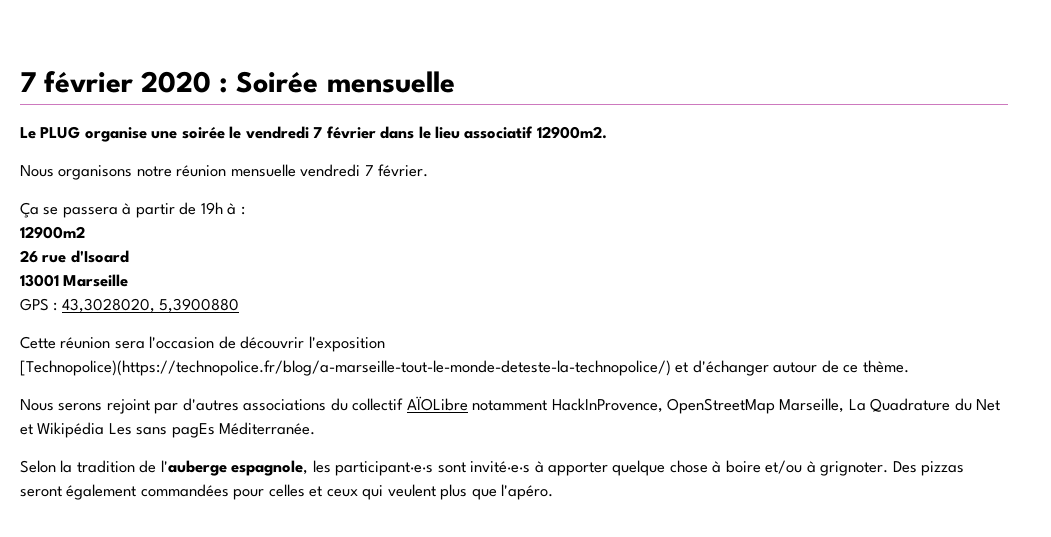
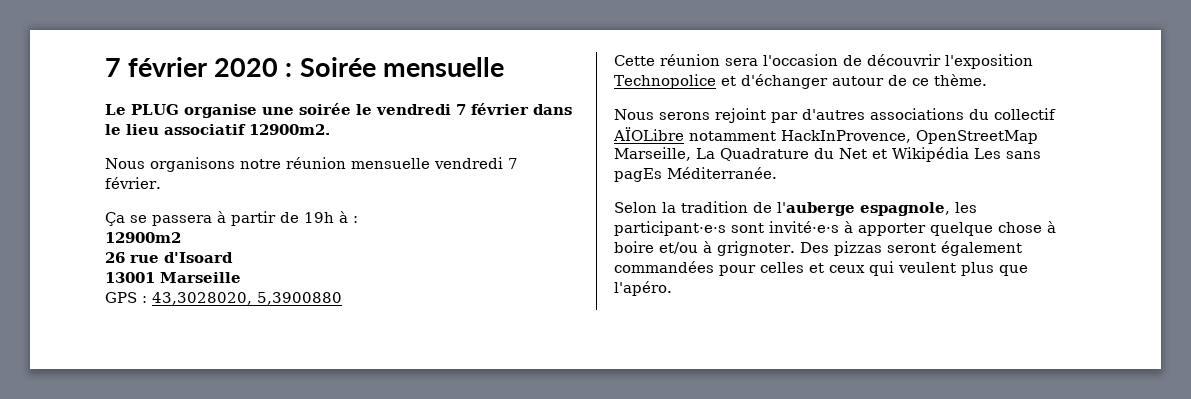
[20,360,671,376] [Technopolice)(https://technopolice.fr/blog/a-marseille-tout-le-monde-deteste-la-technopolice/) -> [614,74,716,89] Technopolice

